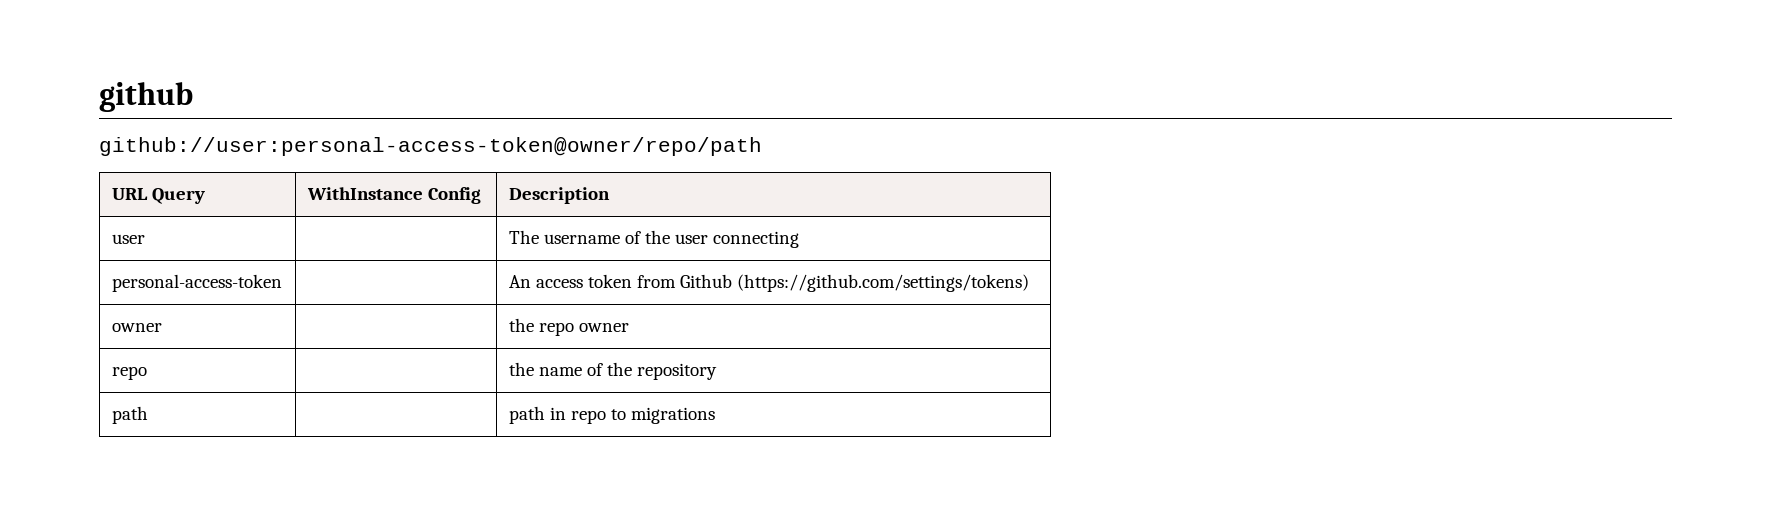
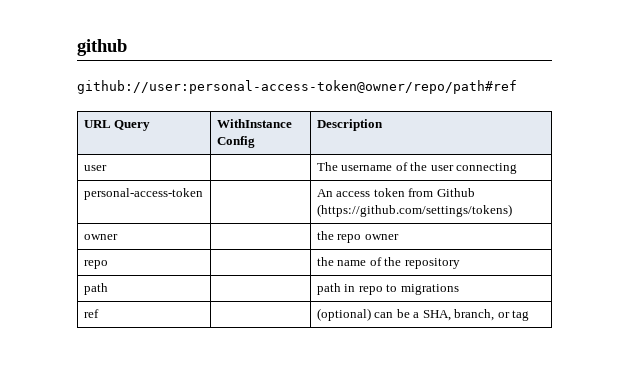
[99,137,762,156] github://user:personal-access-token@owner/repo/path -> [77,80,517,94] github://user:personal-access-token@owner/repo/path#ref
(715, 415) none -> [83,309,99,318] [316,308,530,321] // ref | | (optional) can be a SHA, branch, or tag

